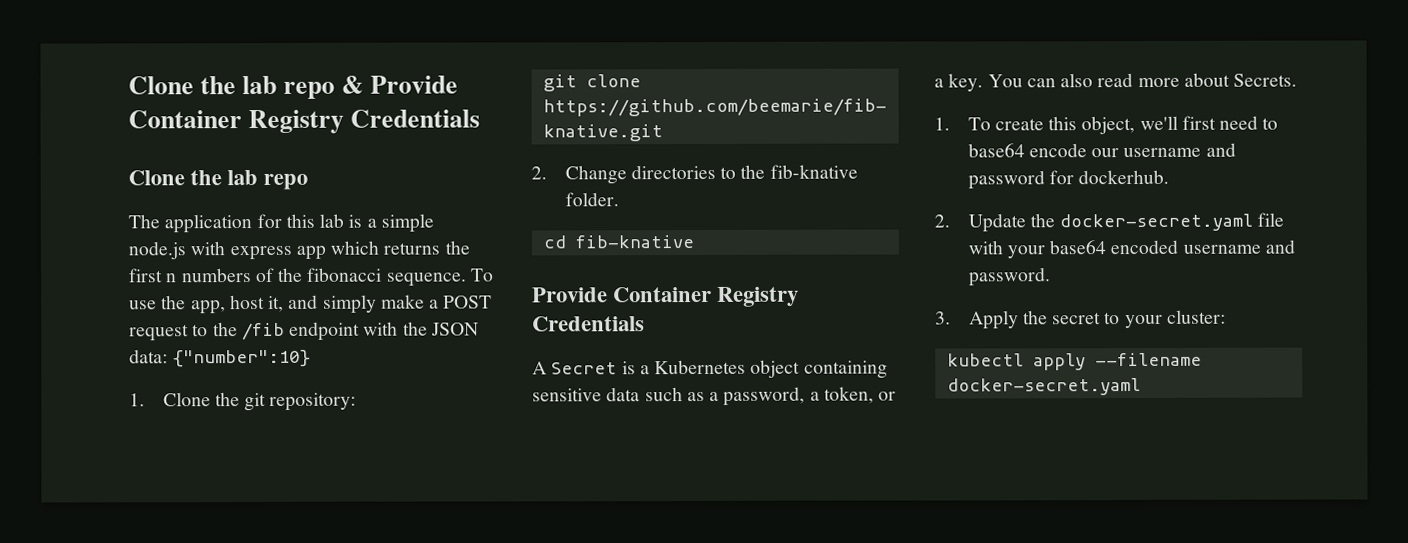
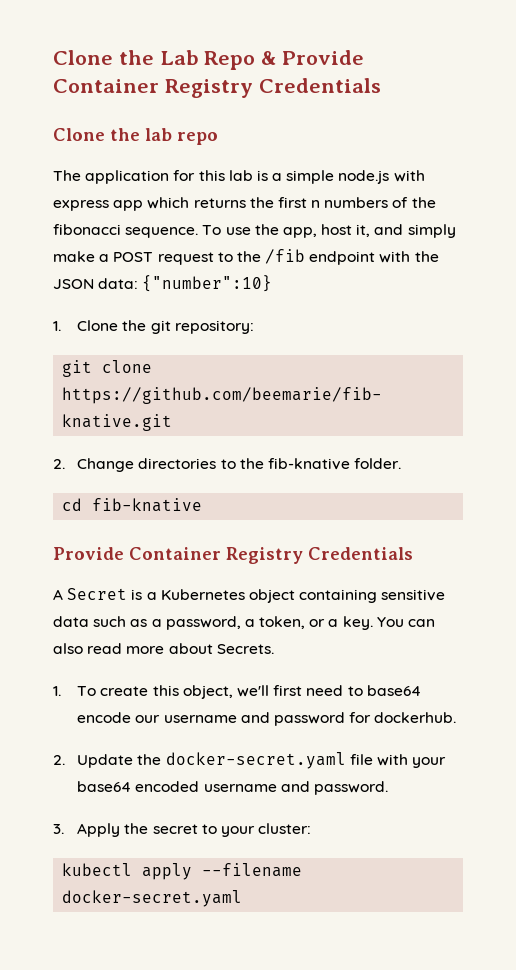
[128,75,336,99] Clone the lab repo -> [53,50,256,70] Clone the Lab Repo

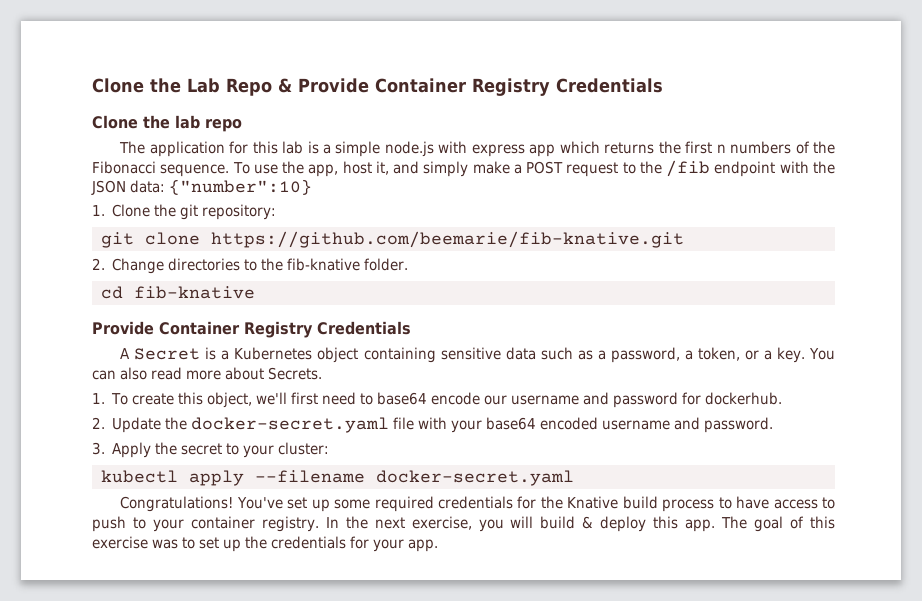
[53,224,121,235] fibonacci -> [92,161,156,174] Fibonacci
(243, 898) none -> [120,496,835,512] [92,516,835,532] [92,536,438,552] // Congratulations! You've set up some required credentials for the Knative build process to have access to push to your container registry. In the next exercise, you will build & deploy this app. The goal of this exercise was to set up the credentials for your app.

